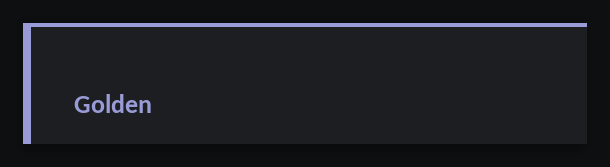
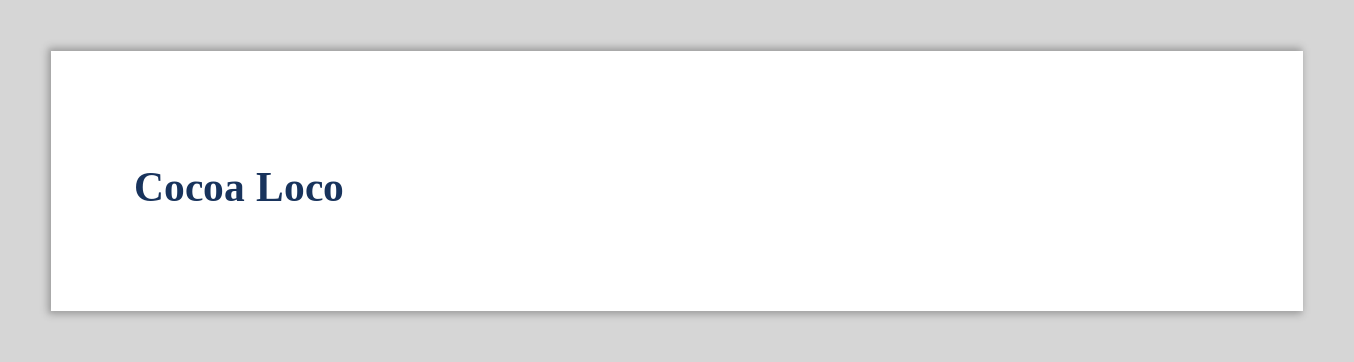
[74,94,152,113] Golden -> [134,173,345,201] Cocoa Loco

